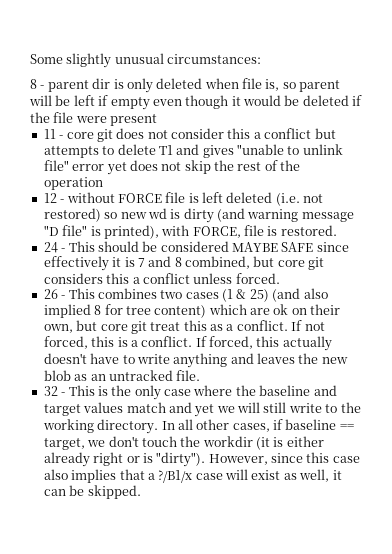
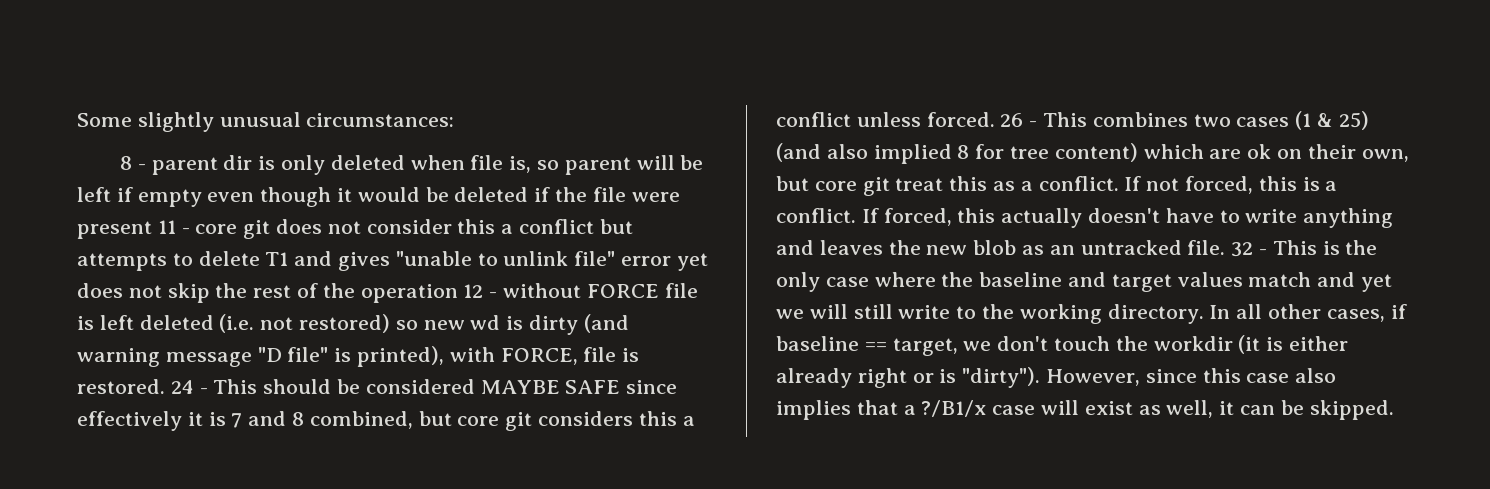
(158, 120) // -> (152, 230) none
(103, 183) // -> (458, 293) none
(337, 230) // -> (165, 386) none
(280, 278) // -> (995, 119) none
(201, 375) // -> (1226, 247) none

